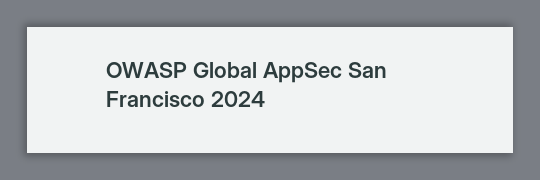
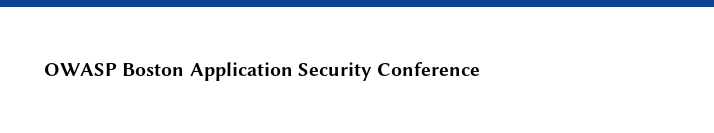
[192,62,387,83] [106,91,265,108] Global AppSec San Francisco 2024 -> [122,62,481,81] Boston Application Security Conference

